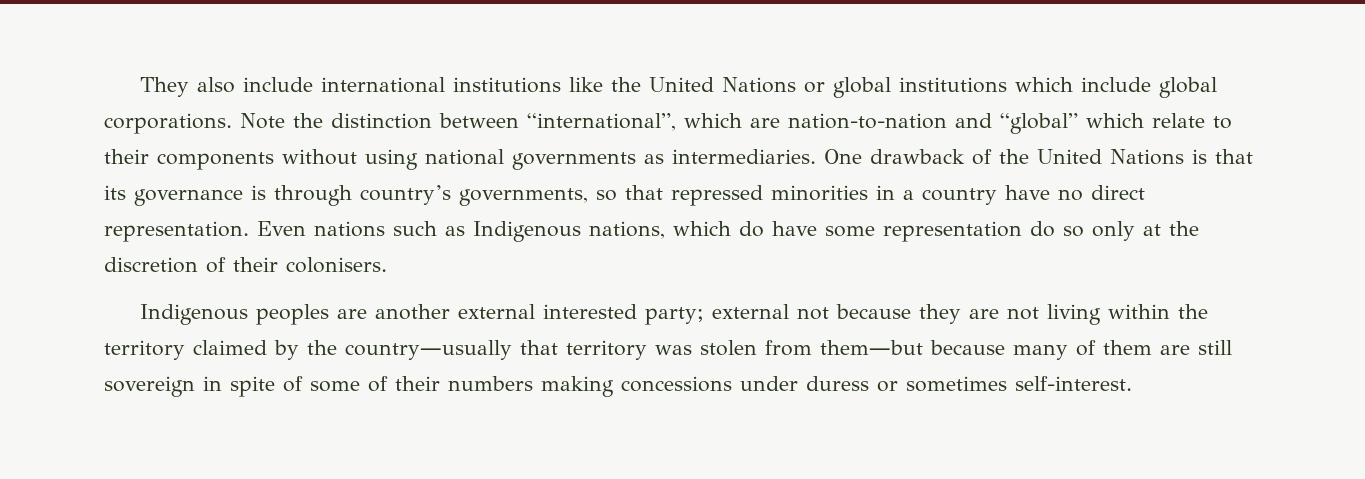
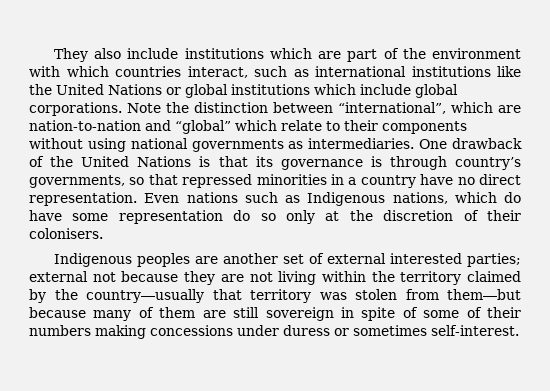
(313, 84) none -> [184,48,521,62] [29,66,309,78] institutions which are part of the environment with which countries interact, such as
(450, 312) none -> [282,253,324,264] set of
[644,307,704,325] party; -> [467,253,521,267] parties;

